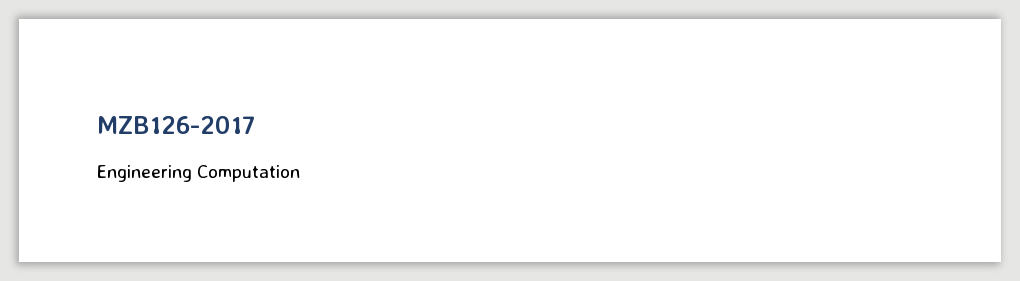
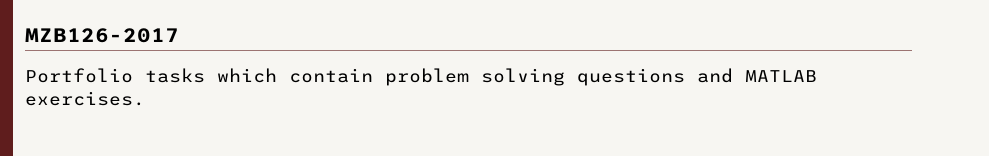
[97,165,301,182] Engineering Computation -> [25,68,817,86] [25,91,145,106] Portfolio tasks which contain problem solving questions and MATLAB exercises.

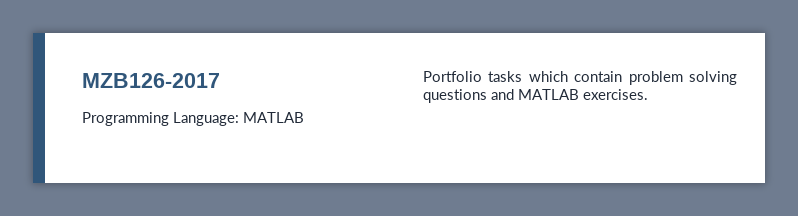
(179, 35) none -> [82,112,304,126] // Programming Language: MATLAB

